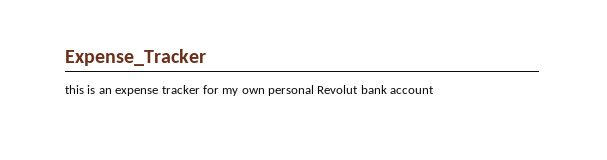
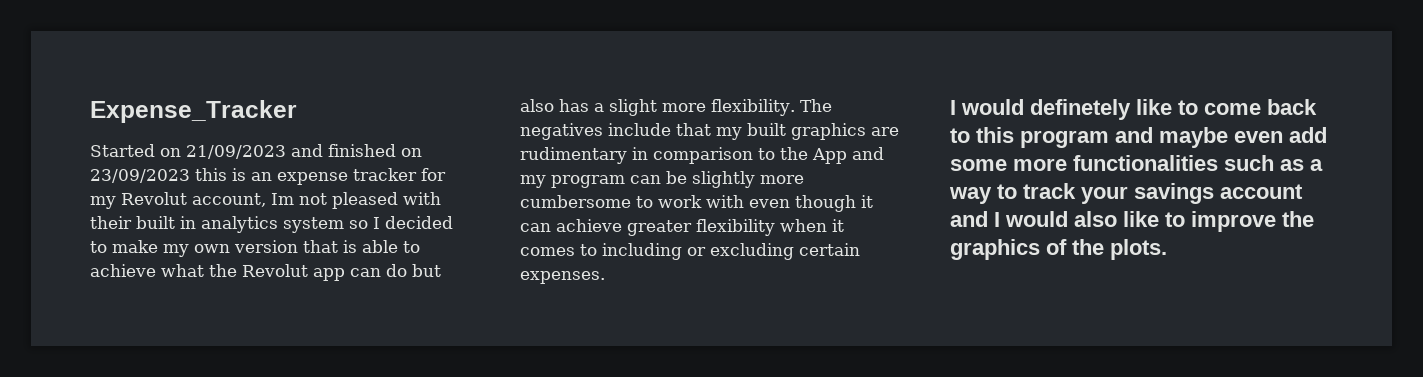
(206, 57) none -> [90,144,422,159] [90,169,190,183] Started on 21/09/2023 and finished on 23/09/2023
[241,85,435,96] own personal Revolut bank account -> [121,192,441,209] [90,216,453,233] [90,240,420,257] [90,264,441,281] [520,99,832,116] [520,123,899,140] [520,147,884,164] [520,171,804,188] [520,195,873,212] [520,219,844,236] [520,243,860,260] [520,271,605,284] [950,99,1317,120] [950,127,1327,148] [950,155,1323,171] [949,183,1303,204] [950,211,1314,232] [950,239,1167,260] Revolut account, Im not pleased with their built in analytics system so I decided to make my own version that is able to achieve what the Revolut app can do but also has a slight more flexibility. The negatives include that my built graphics are rudimentary in comparison to the App and my program can be slightly more cumbersome to work with even though it can achieve greater flexibility when it comes to including or excluding certain expenses. // I would definetely like to come back to this program and maybe even add some more functionalities such as a way to track your savings account and I would also like to improve the graphics of the plots.

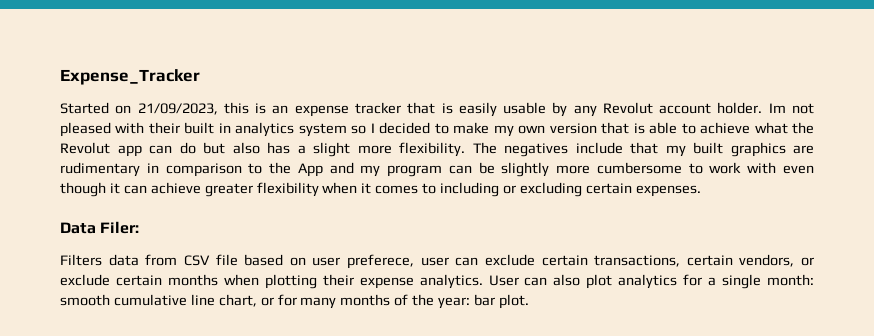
[186,144,422,159] [90,169,190,183] 21/09/2023 and finished on 23/09/2023 -> [137,103,218,115] 21/09/2023,
[421,168,446,181] [90,192,266,209] for my Revolut account, -> [407,102,763,117] that is easily usable by any Revolut account holder.
[950,99,1317,120] [950,127,1327,148] [950,155,1323,171] [949,183,1303,204] [950,211,1314,232] [950,239,1167,260] I would definetely like to come back to this program and maybe even add some more functionalities such as a way to track your savings account and I would also like to improve the graphics of the plots. -> [60,221,140,234] [60,254,814,269] [60,274,814,289] [60,294,529,309] Data Filer: // Filters data from CSV file based on user preferece, user can exclude certain transactions, certain vendors, or exclude certain months when plotting their expense analytics. User can also plot analytics for a single month: smooth cumulative line chart, or for many months of the year: bar plot.

